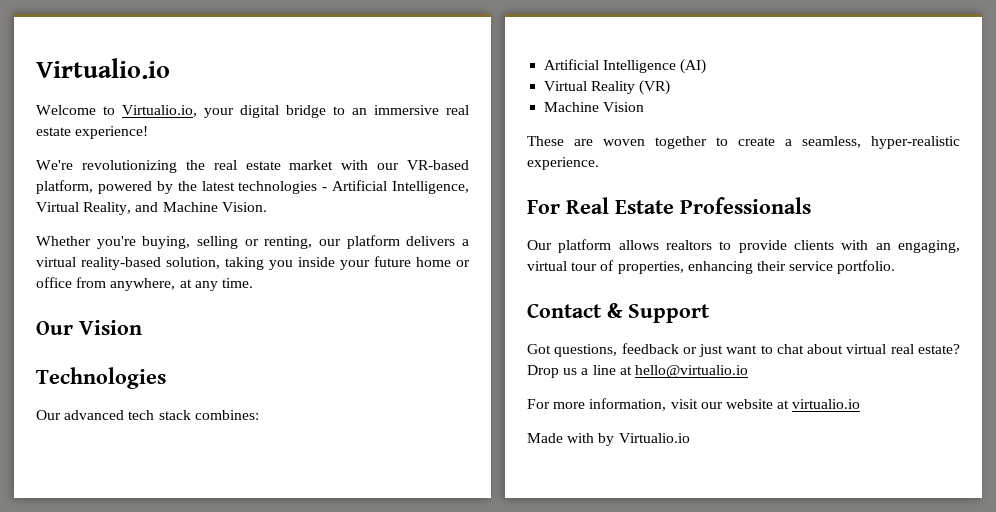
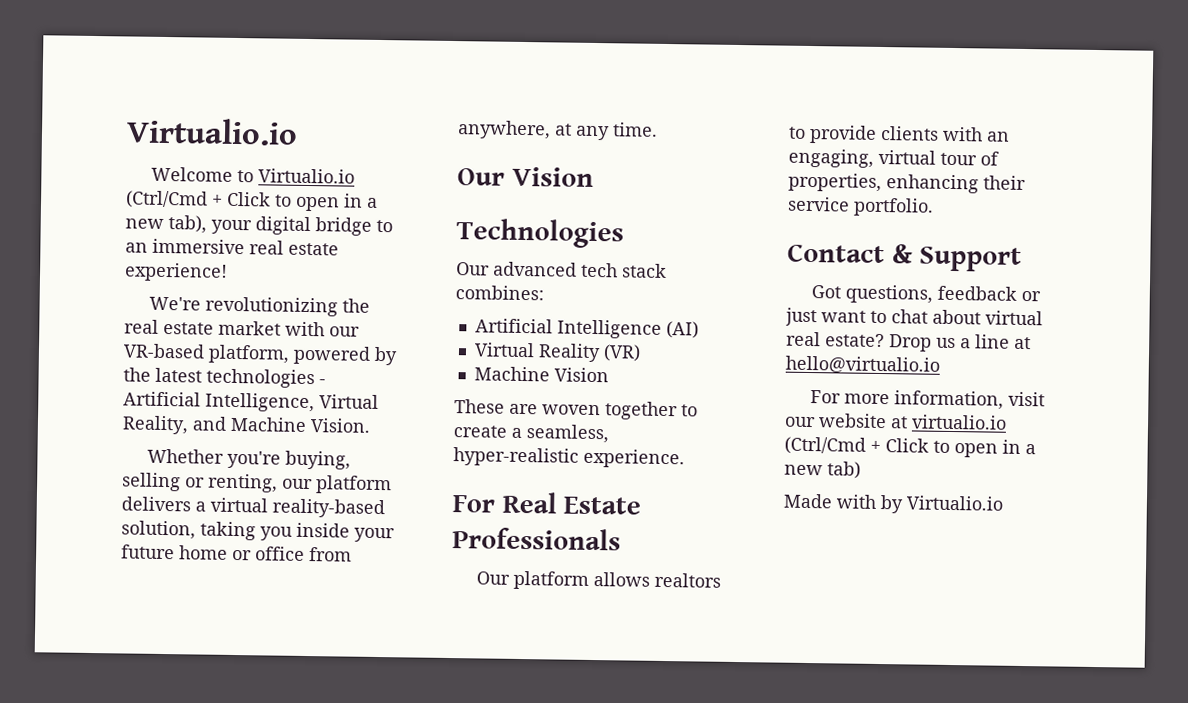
[122,105,197,117] Virtualio.io, -> [257,168,355,184] [125,190,378,212] [125,215,207,234] Virtualio.io (Ctrl/Cmd + Click to open in a new tab),
(861, 404) none -> [784,436,1036,458] [784,461,861,479] (Ctrl/Cmd + Click to open in a new tab)

